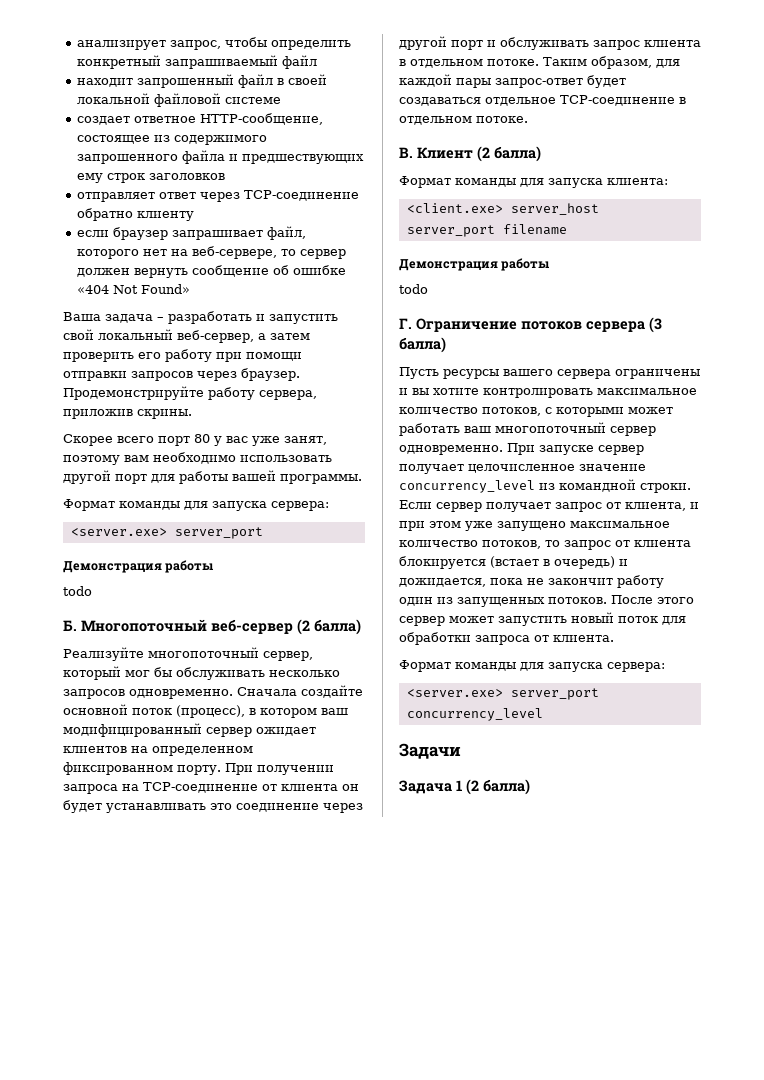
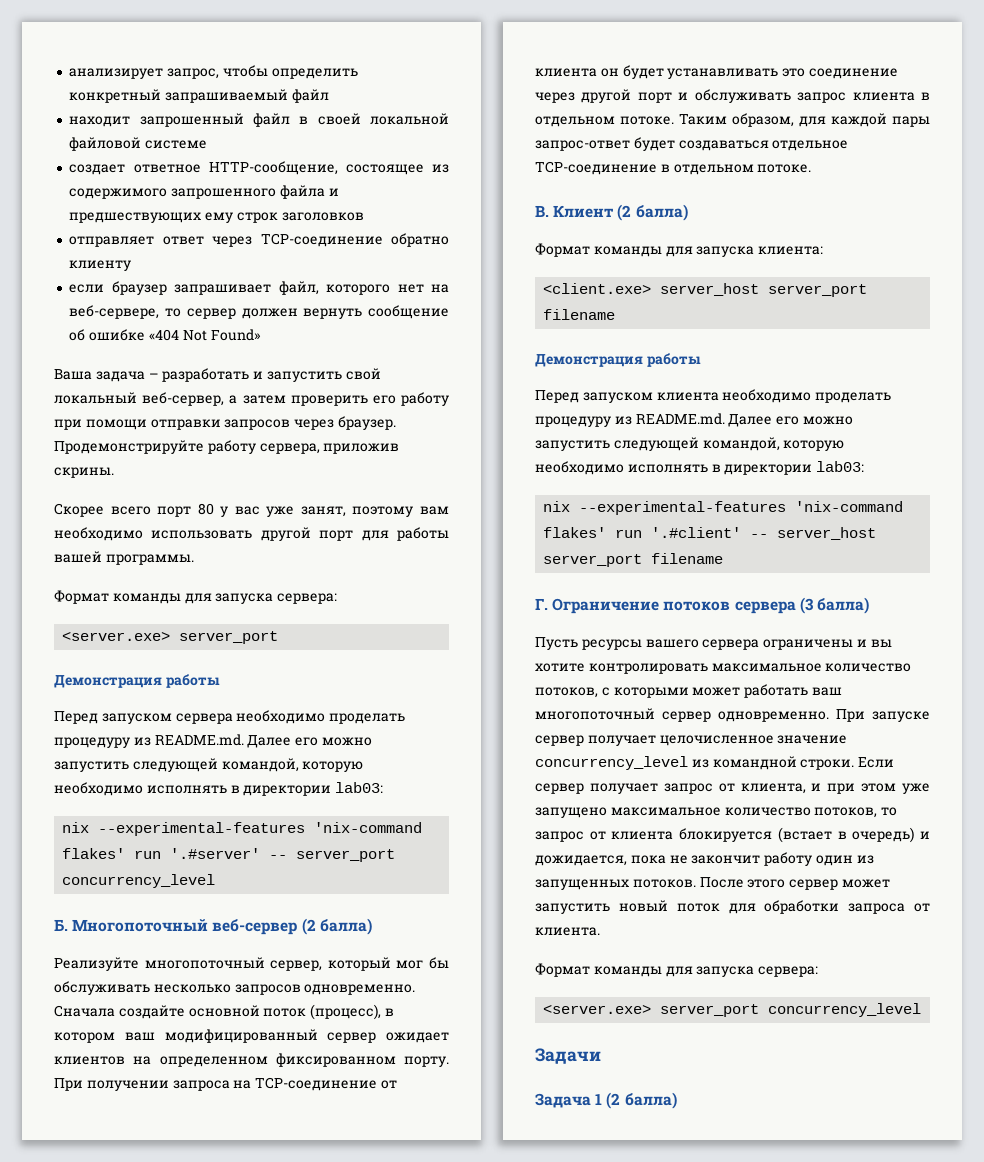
[63,586,92,596] todo -> [54,710,406,724] [54,734,372,748] [54,758,364,772] [54,782,384,796] [62,822,423,836] [62,848,396,862] [62,874,216,888] Перед запуском сервера необходимо проделать процедуру из README.md. Далее его можно запустить следующей командой, которую необходимо исполнять в директории lab03: // nix --experimental-features 'nix-command flakes' run '.#server' -- server_port concurrency_level
[399,284,428,294] todo -> [535,389,892,403] [535,413,853,427] [535,437,845,451] [535,461,865,475] [543,501,904,515] [543,527,877,540] [543,553,724,567] Перед запуском клиента необходимо проделать процедуру из README.md. Далее его можно запустить следующей командой, которую необходимо исполнять в директории lab03: // nix --experimental-features 'nix-command flakes' run '.#client' -- server_host server_port filename

